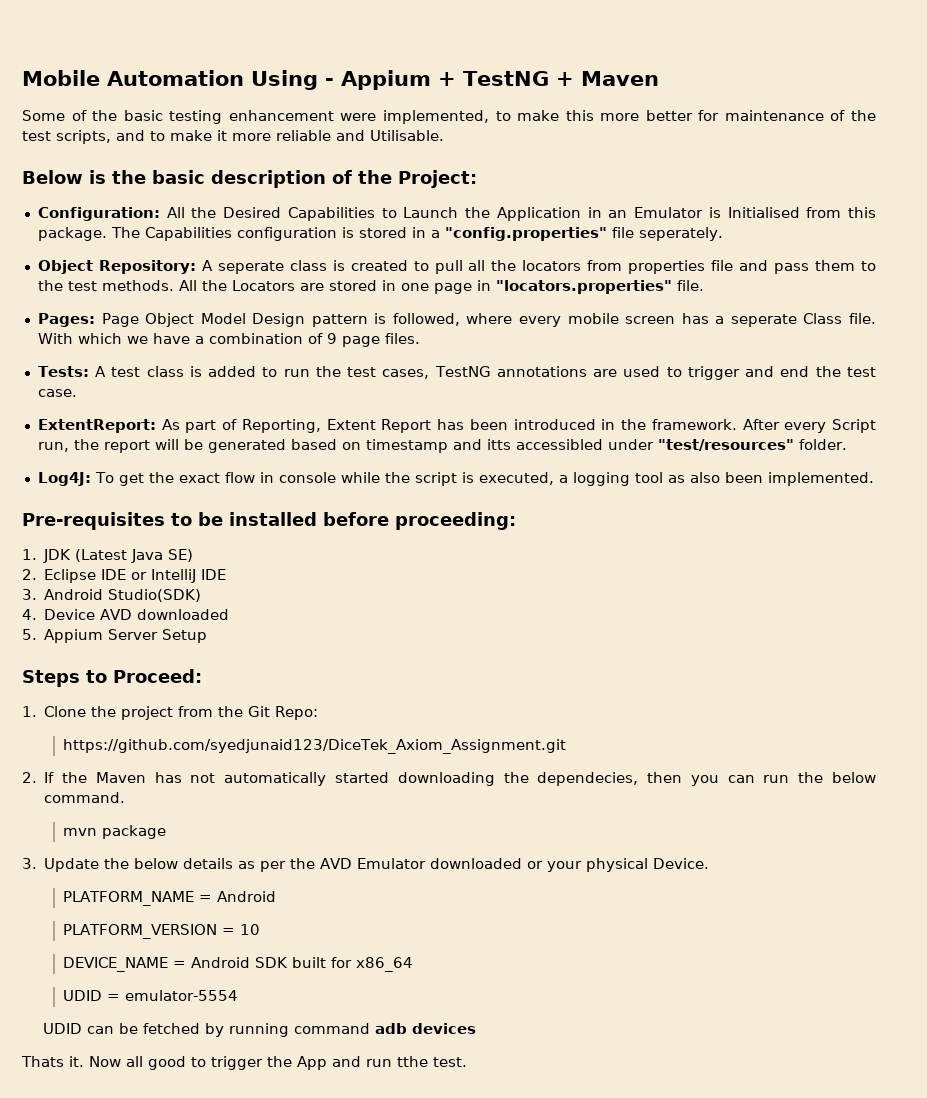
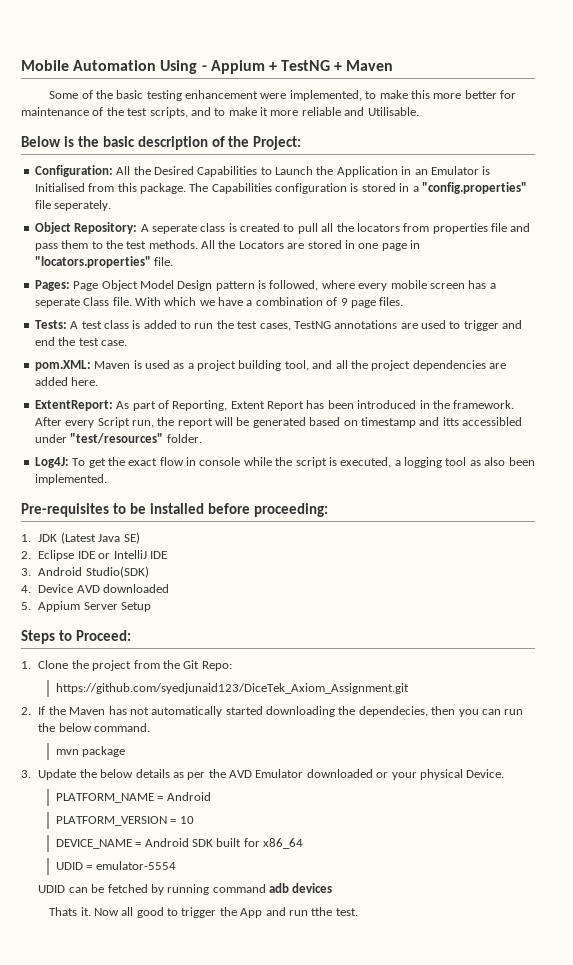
(77, 393) none -> [34,360,506,371] [34,377,99,386] // pom.XML: Maven is used as a project building tool, and all the project dependencies are added here.

